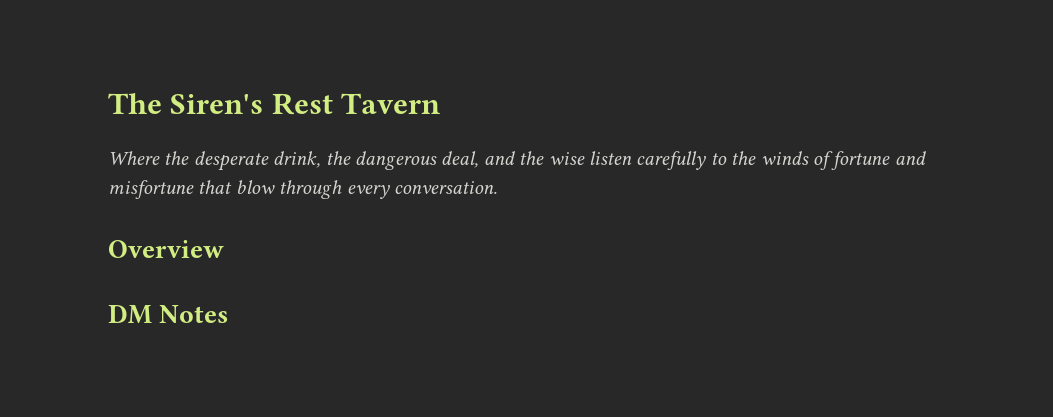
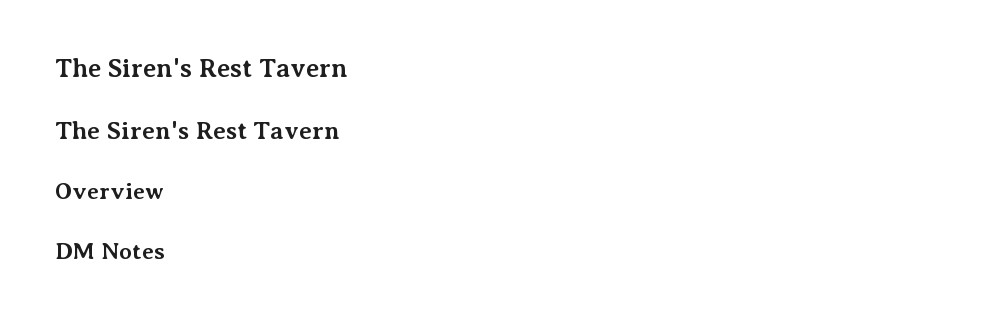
[108,93,441,115] [108,151,926,171] [108,180,497,199] The Siren's Rest Tavern // Where the desperate drink, the dangerous deal, and the wise listen carefully to the winds of fortune and misfortune that blow through every conversation. -> [55,58,349,77] [55,121,341,139] The Siren's Rest Tavern // The Siren's Rest Tavern

